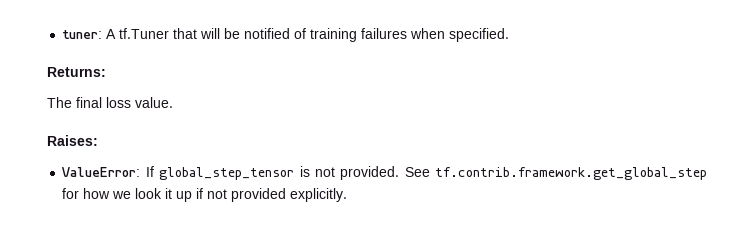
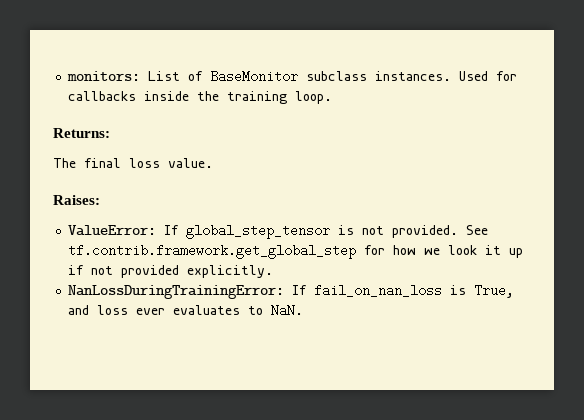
[62,28,510,42] tuner: A tf.Tuner that will be notified of training failures when specified. -> [67,70,518,83] [68,91,333,104] monitors: List of BaseMonitor subclass instances. Used for callbacks inside the training loop.
(348, 195) none -> [68,284,515,299] [68,304,304,317] // NanLossDuringTrainingError: If fail_on_nan_loss is True, and loss ever evaluates to NaN.

